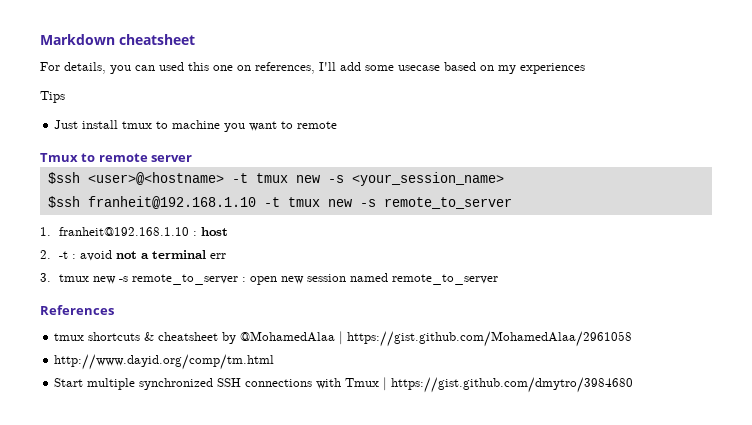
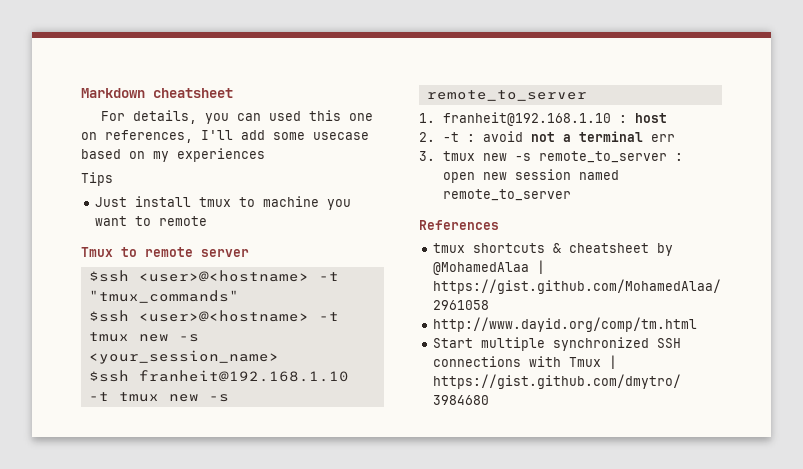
(193, 158) none -> [88,270,339,282] [88,290,239,303] // $ssh <user>@<hostname> -t "tmux_commands"

